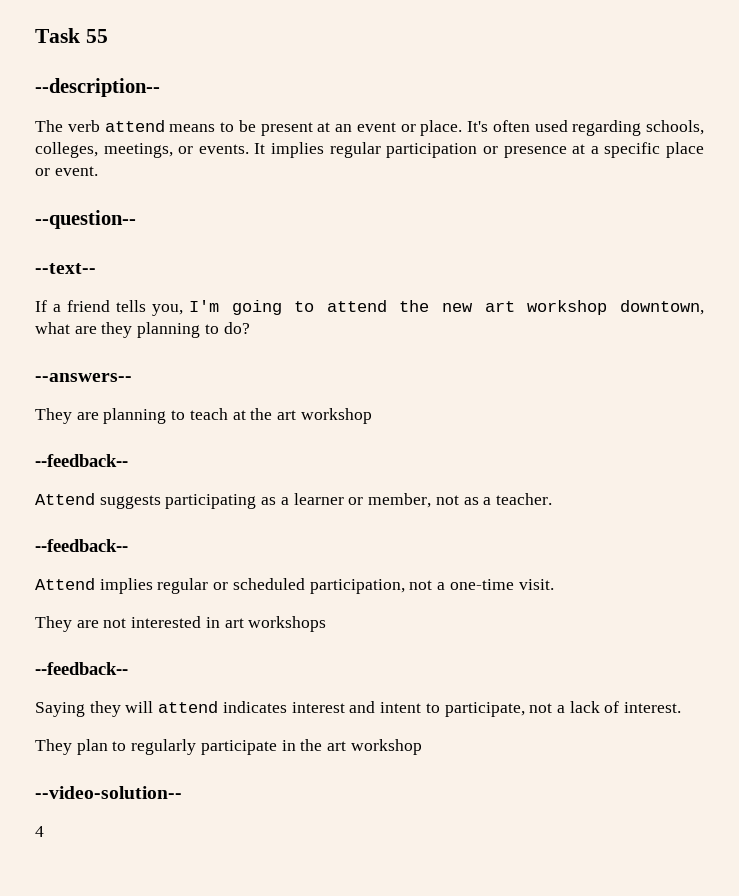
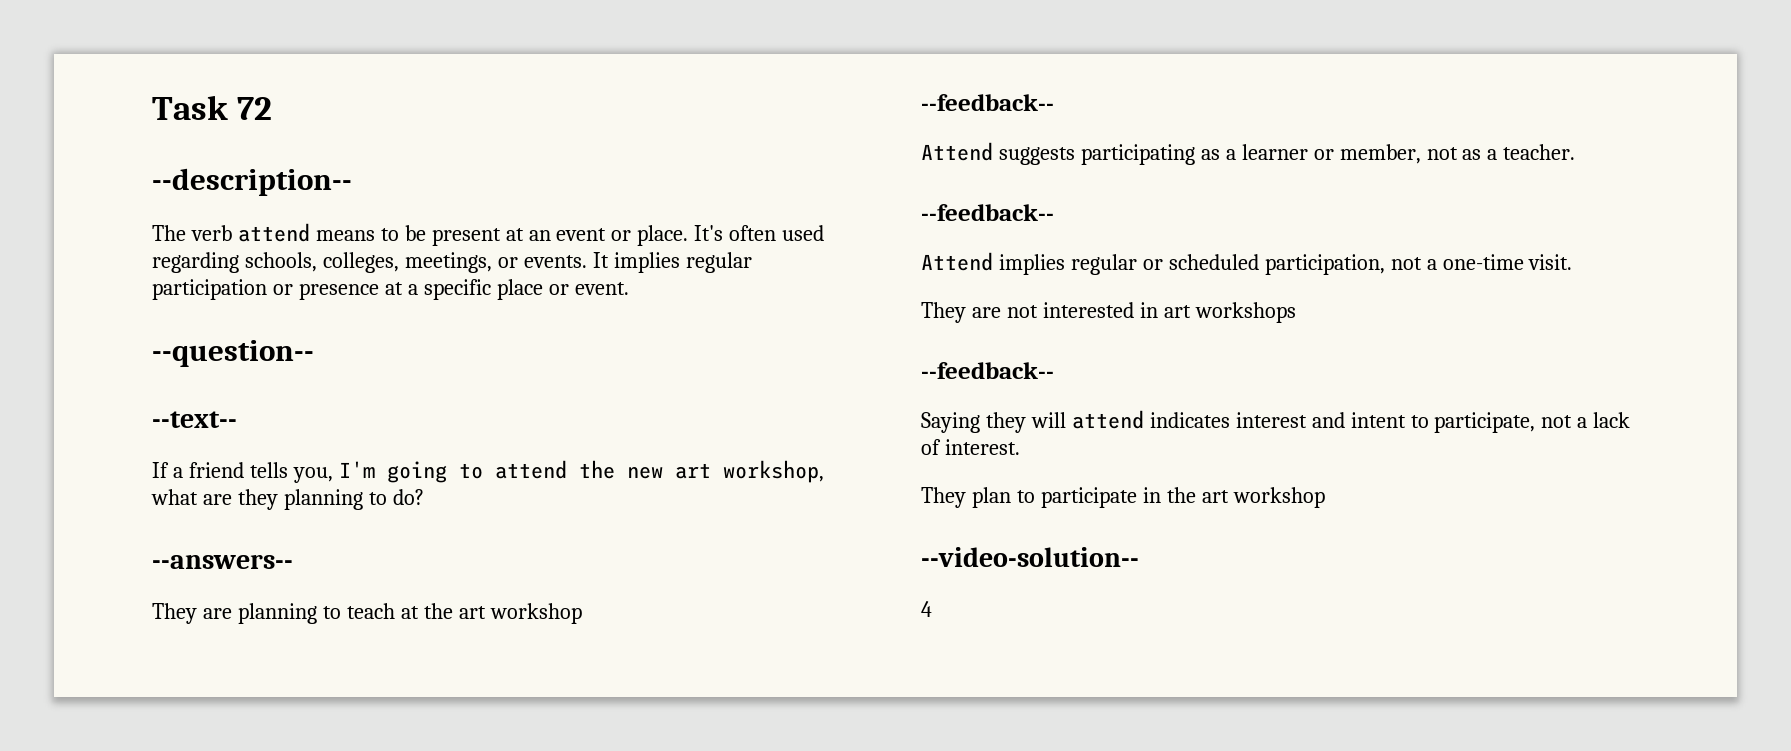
[85,29,108,43] 55 -> [237,97,273,120] 72
[527,300,705,315] workshop downtown, -> [722,460,824,483] workshop,
[131,739,197,755] regularly -> (1035, 496) none

